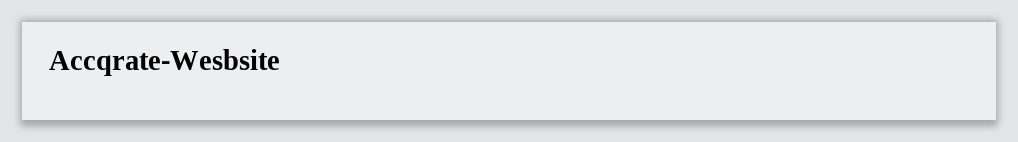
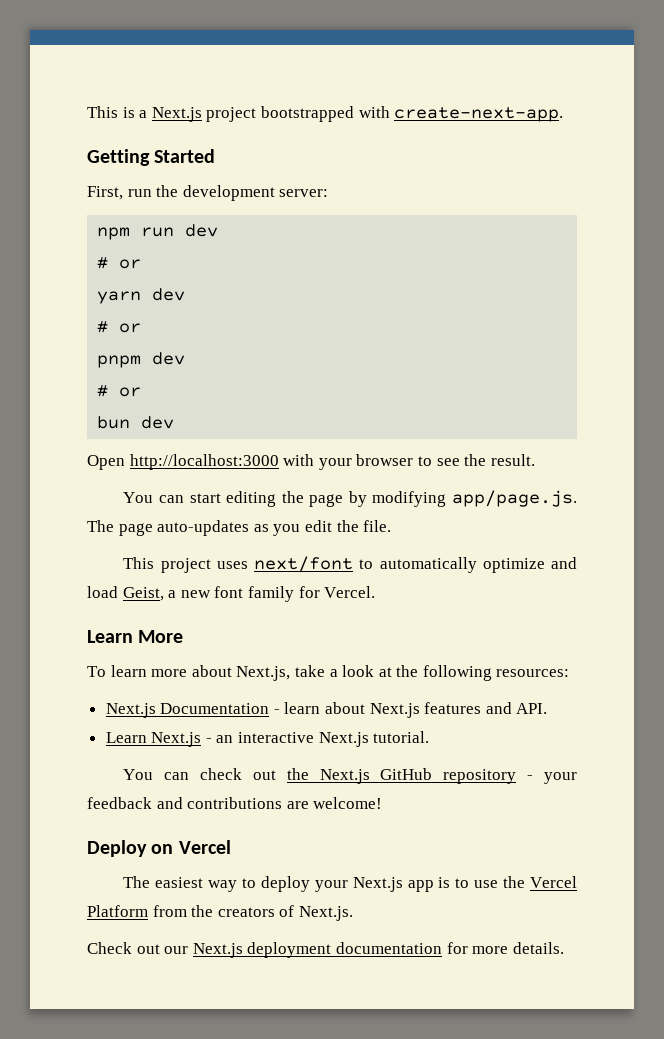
[49,49,280,76] Accqrate-Wesbsite -> [87,106,564,122] [87,149,216,166] [87,185,329,201] [97,224,219,240] [97,257,142,269] [97,288,186,304] [97,321,142,333] [97,352,186,368] [97,385,142,397] [97,416,175,429] [87,454,535,470] [123,490,577,507] [87,520,392,536] [123,556,577,573] [87,586,376,602] [87,630,184,643] [87,665,570,681] [105,702,548,718] [105,731,430,747] [123,768,577,784] [87,797,383,809] [87,840,231,857] [123,876,577,892] [87,905,353,921] [87,942,564,958] This is a Next.js project bootstrapped with create-next-app. // Getting Started // First, run the development server: // npm run dev // # or // yarn dev // # or // pnpm dev // # or // bun dev // Open http://localhost:3000 with your browser to see the result. // You can start editing the page by modifying app/page.js. The page auto-updates as you edit the file. // This project uses next/font to automatically optimize and load Geist, a new font family for Vercel. // Learn More // To learn more about Next.js, take a look at the following resources: // Next.js Documentation - learn about Next.js features and API. // Learn Next.js - an interactive Next.js tutorial. // You can check out the Next.js GitHub repository - your feedback and contributions are welcome! // Deploy on Vercel // The easiest way to deploy your Next.js app is to use the Vercel Platform from the creators of Next.js. // Check out our Next.js deployment documentation for more details.

